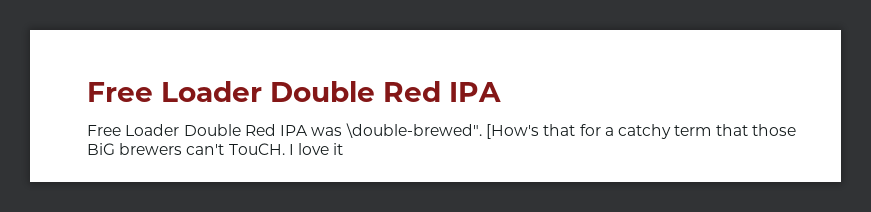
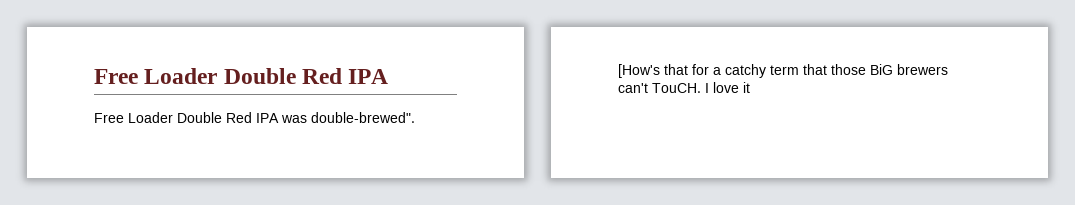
[345,123,482,138] \double-brewed". -> [311,112,415,123] double-brewed".

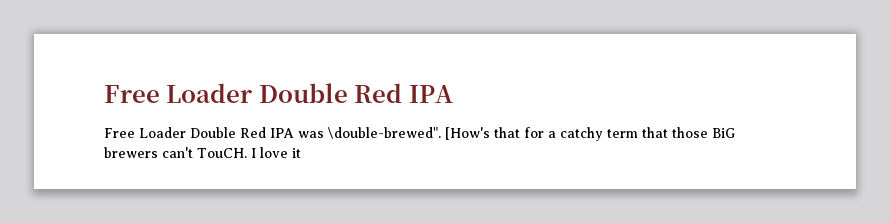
[311,112,415,123] double-brewed". -> [327,127,441,139] \double-brewed".

